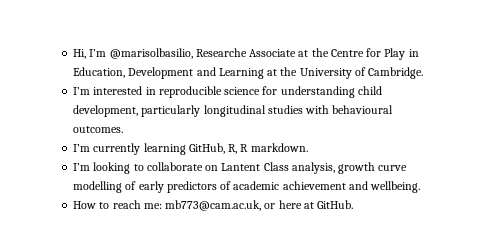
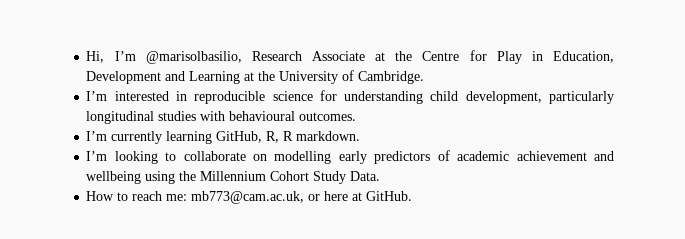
[195,48,247,57] Researche -> [251,51,302,61] Research
[221,162,408,174] [73,181,137,193] Lantent Class analysis, growth curve modelling of -> [274,151,332,164] modelling
[370,181,421,193] wellbeing. -> [86,171,381,184] wellbeing using the Millennium Cohort Study Data.

